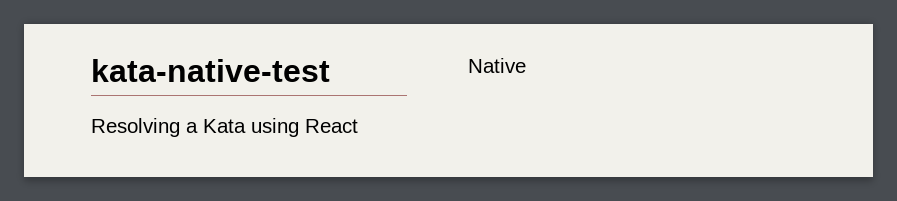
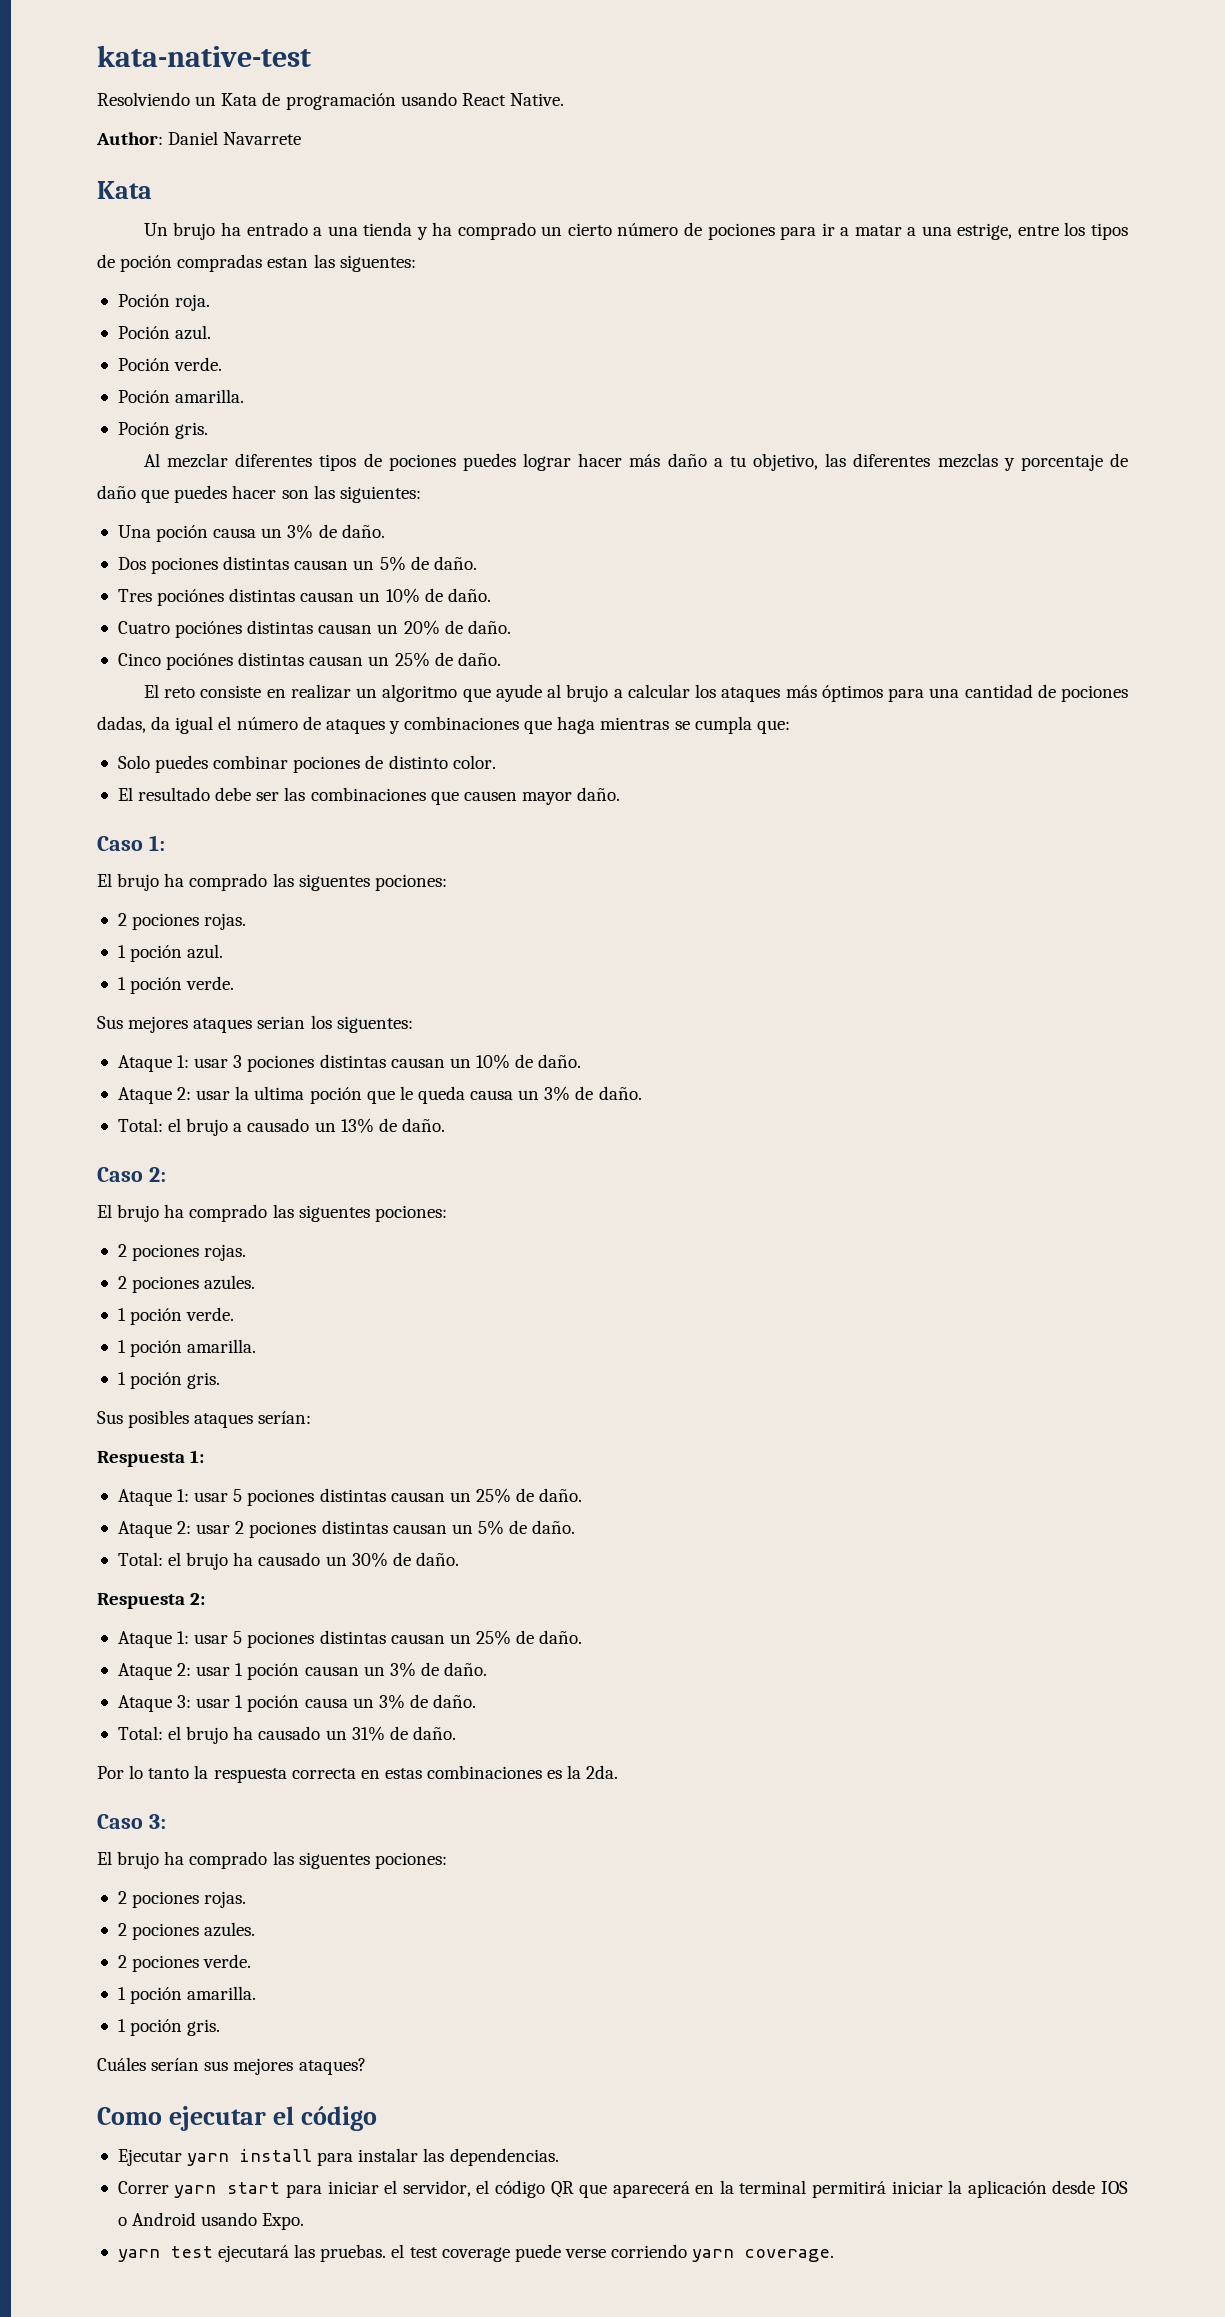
[91,118,358,137] [468,58,526,73] Resolving a Kata using React Native -> [97,92,564,110] [96,131,302,145] [97,181,152,199] [143,222,1128,240] [97,254,416,272] [117,294,211,311] [117,325,212,340] [117,357,223,371] [117,389,245,403] [117,422,209,439] [143,453,1128,471] [97,485,421,503] [117,524,385,542] [117,556,477,574] [117,588,491,606] [117,620,511,638] [117,652,501,670] [143,684,1129,702] [97,716,790,734] [117,755,496,773] [117,787,621,805] [97,835,165,851] [97,873,447,891] [117,913,247,930] [117,944,224,962] [117,976,235,994] [97,1015,413,1033] [117,1054,582,1072] [117,1086,642,1104] [117,1118,445,1136] [97,1167,166,1182] [97,1204,447,1222] [117,1244,247,1261] [117,1275,256,1293] [117,1307,235,1325] [117,1339,257,1357] [117,1372,221,1389] [97,1410,312,1428] [97,1450,205,1467] [117,1488,583,1506] [117,1520,576,1538] [117,1552,459,1570] [97,1593,206,1609] [117,1630,583,1648] [117,1662,488,1680] [117,1694,477,1712] [117,1726,456,1744] [97,1765,619,1783] [97,1814,166,1829] [97,1851,447,1869] [117,1891,247,1908] [117,1922,256,1940] [117,1954,252,1972] [117,1986,257,2004] [117,2019,221,2036] [97,2057,366,2075] [97,2106,377,2131] [117,2148,559,2166] [117,2180,1128,2198] [117,2212,305,2230] [117,2244,835,2262] Resolviendo un Kata de programación usando React Native. // Author: Daniel Navarrete // Kata // Un brujo ha entrado a una tienda y ha comprado un cierto número de pociones para ir a matar a una estrige, entre los tipos de poción compradas estan las siguentes: // Poción roja. // Poción azul. // Poción verde. // Poción amarilla. // Poción gris. // Al mezclar diferentes tipos de pociones puedes lograr hacer más daño a tu objetivo, las diferentes mezclas y porcentaje de daño que puedes hacer son las siguientes: // Una poción causa un 3% de daño. // Dos pociones distintas causan un 5% de daño. // Tres pociónes distintas causan un 10% de daño. // Cuatro pociónes distintas causan un 20% de daño. // Cinco pociónes distintas causan un 25% de daño. // El reto consiste en realizar un algoritmo que ayude al brujo a calcular los ataques más óptimos para una cantidad de pociones dadas, da igual el número de ataques y combinaciones que haga mientras se cumpla que: // Solo puedes combinar pociones de distinto color. // El resultado debe ser las combinaciones que causen mayor daño. // Caso 1: // El brujo ha comprado las siguentes pociones: // 2 pociones rojas. // 1 poción azul. // 1 poción verde. // Sus mejores ataques serian los siguentes: // Ataque 1: usar 3 pociones distintas causan un 10% de daño. // Ataque 2: usar la ultima poción que le queda causa un 3% de daño. // Total: el brujo a causado un 13% de daño. // Caso 2: // El brujo ha comprado las siguentes pociones: // 2 pociones rojas. // 2 pociones azules. // 1 poción verde. // 1 poción amarilla. // 1 poción gris. // Sus posibles ataques serían: // Respuesta 1: // Ataque 1: usar 5 pociones distintas causan un 25% de daño. // Ataque 2: usar 2 pociones distintas causan un 5% de daño. // Total: el brujo ha causado un 30% de daño. // Respuesta 2: // Ataque 1: usar 5 pociones distintas causan un 25% de daño. // Ataque 2: usar 1 poción causan un 3% de daño. // Ataque 3: usar 1 poción causa un 3% de daño. // Total: el brujo ha causado un 31% de daño. // Por lo tanto la respuesta correcta en estas combinaciones es la 2da. // Caso 3: // El brujo ha comprado las siguentes pociones: // 2 pociones rojas. // 2 pociones azules. // 2 pociones verde. // 1 poción amarilla. // 1 poción gris. // Cuáles serían sus mejores ataques? // Como ejecutar el código // Ejecutar yarn install para instalar las dependencias. // Correr yarn start para iniciar el servidor, el código QR que aparecerá en la terminal permitirá iniciar la aplicación desde IOS o Android usando Expo. // yarn test ejecutará las pruebas. el test coverage puede verse corriendo yarn coverage.

